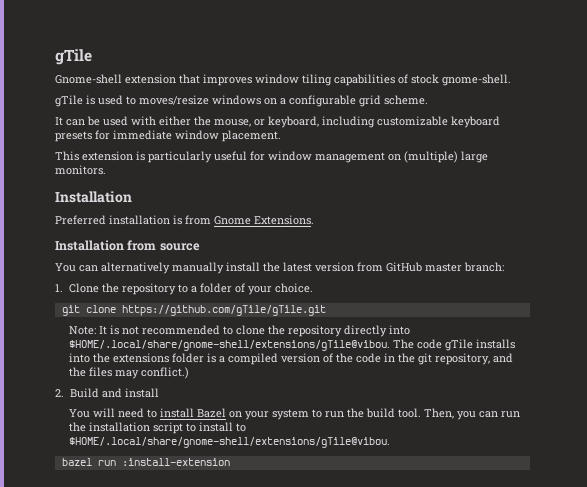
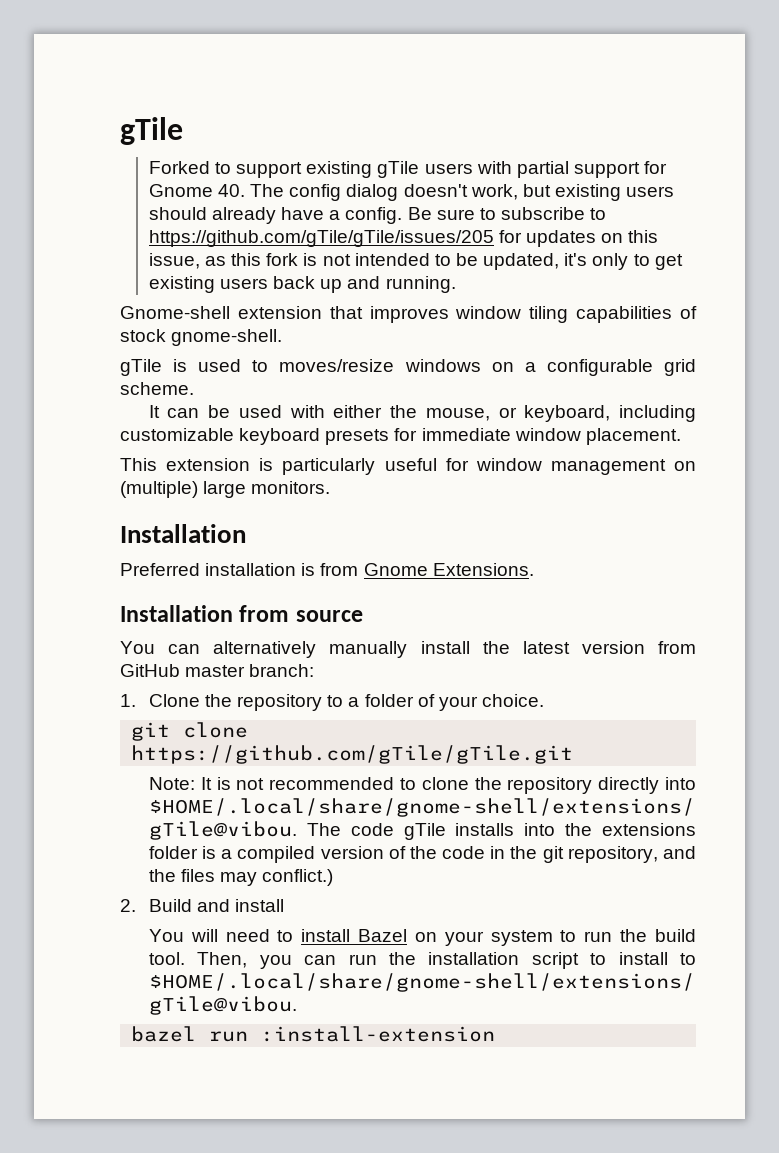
[55,49,92,65] gTile -> [120,117,183,145] [148,161,668,178] [148,184,675,201] [148,207,607,224] [148,230,659,247] [148,253,683,270] [148,276,456,293] gTile // Forked to support existing gTile users with partial support for Gnome 40. The config dialog doesn't work, but existing users should already have a config. Be sure to subscribe to https://github.com/gTile/gTile/issues/205 for updates on this issue, as this fork is not intended to be updated, it's only to get existing users back up and running.

